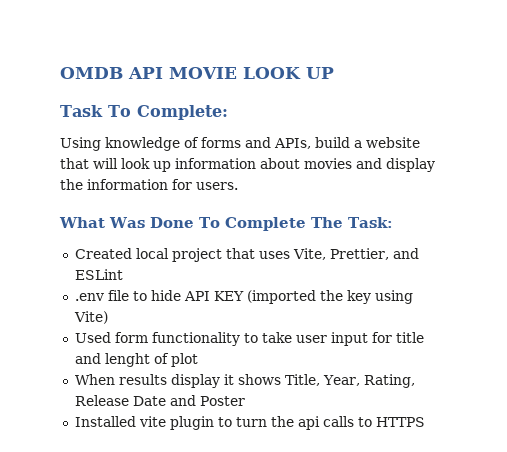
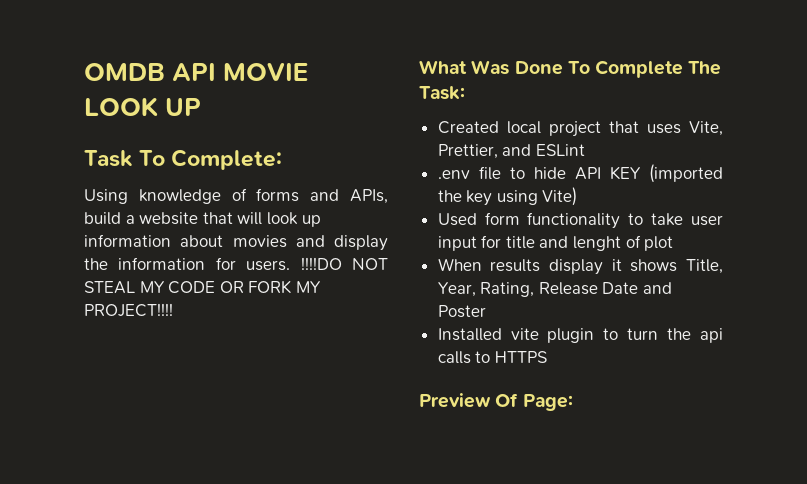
(238, 186) none -> [300,257,388,270] [84,280,321,294] [84,303,173,317] !!!!DO NOT STEAL MY CODE OR FORK MY PROJECT!!!!
(425, 422) none -> [419,393,573,411] // Preview Of Page:

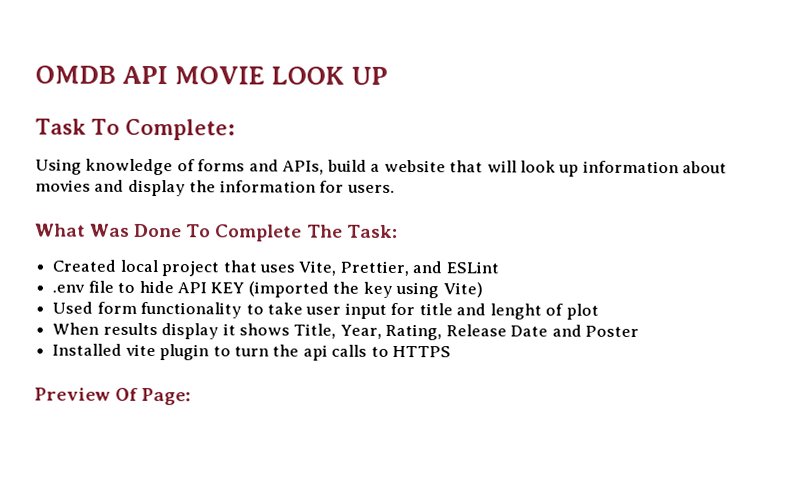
[300,257,388,270] [84,280,321,294] [84,303,173,317] !!!!DO NOT STEAL MY CODE OR FORK MY PROJECT!!!! -> (395, 188) none

